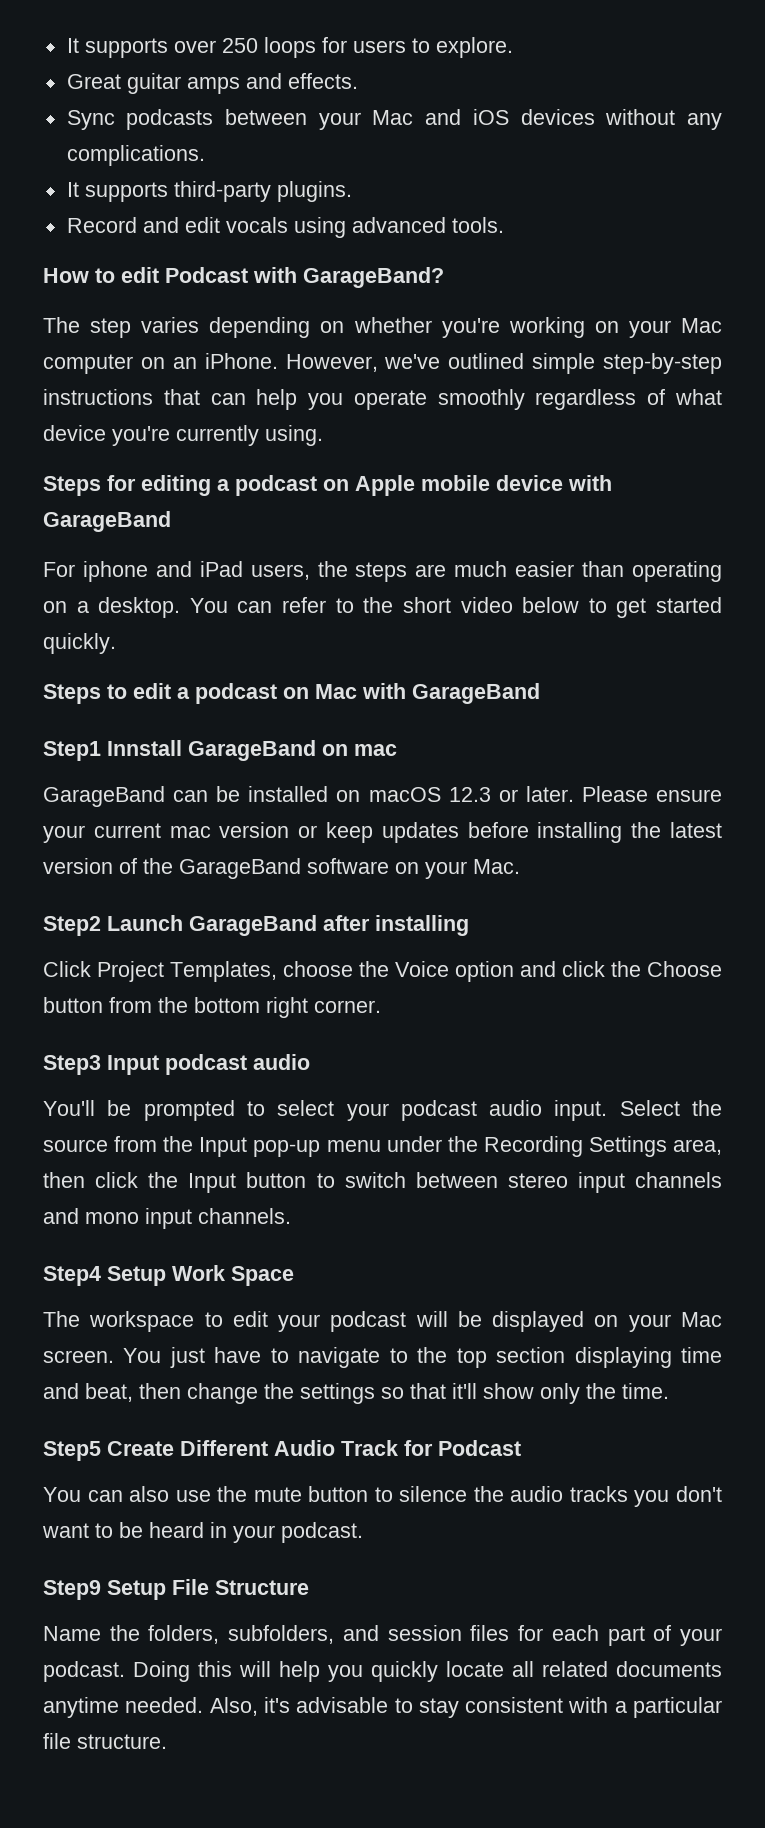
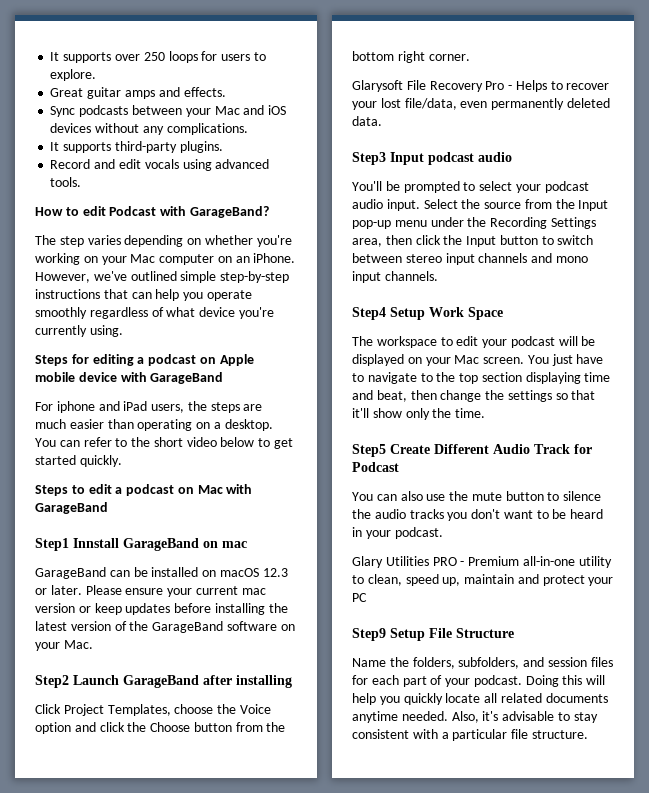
(381, 1006) none -> [352,80,610,92] [352,98,610,110] [352,116,382,126] // Glarysoft File Recovery Pro - Helps to recover your lost file/data, even permanently deleted data.
(363, 1532) none -> [352,556,612,568] [352,574,614,586] [352,593,367,602] // Glary Utilities PRO - Premium all-in-one utility to clean, speed up, maintain and protect your PC

